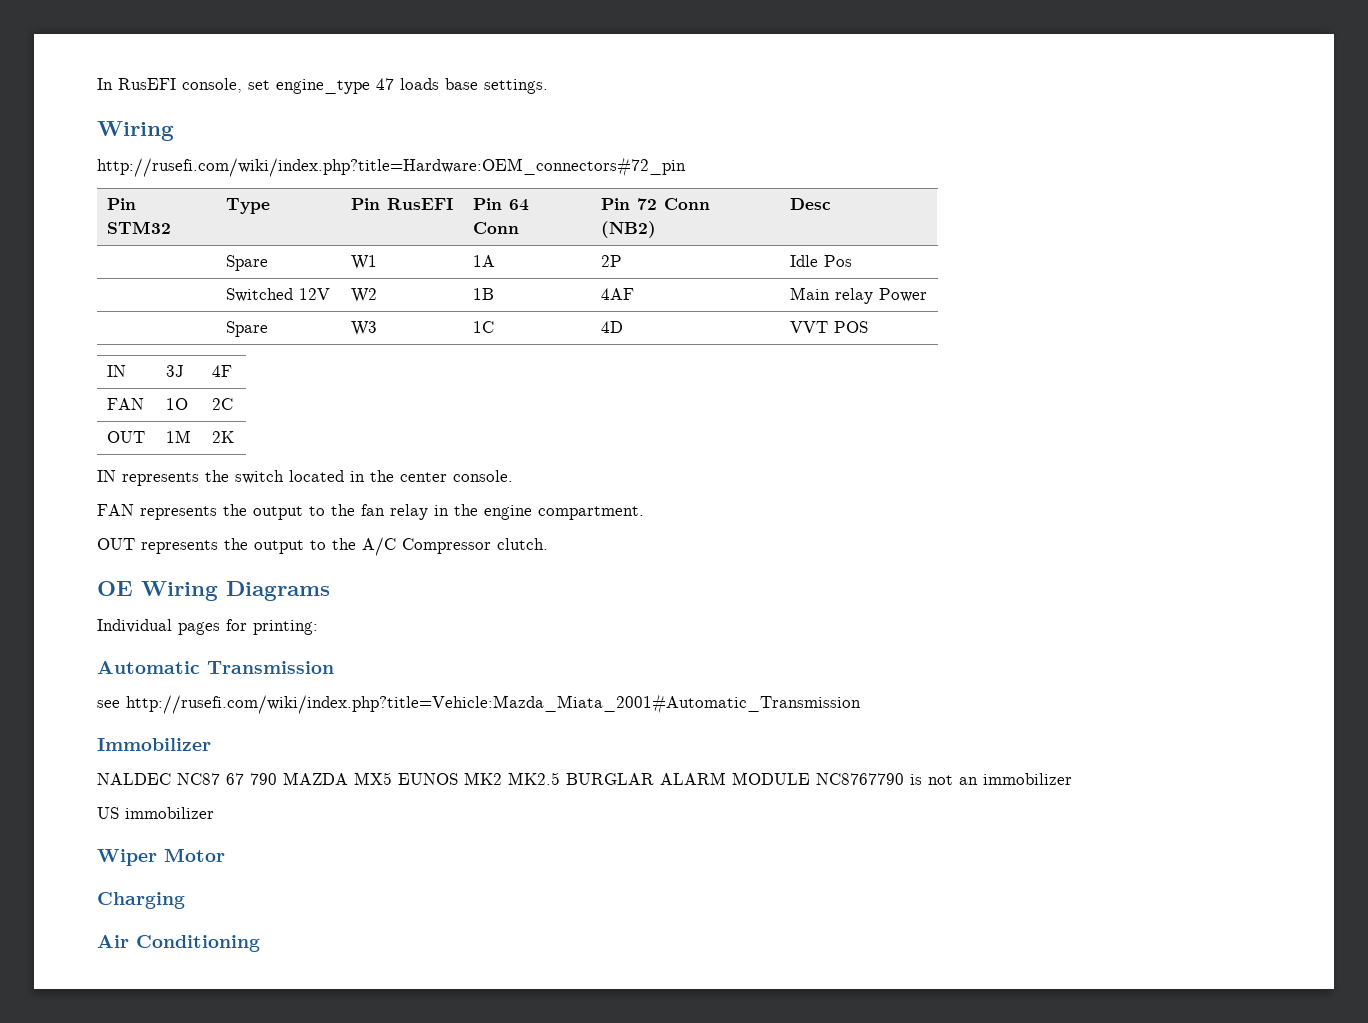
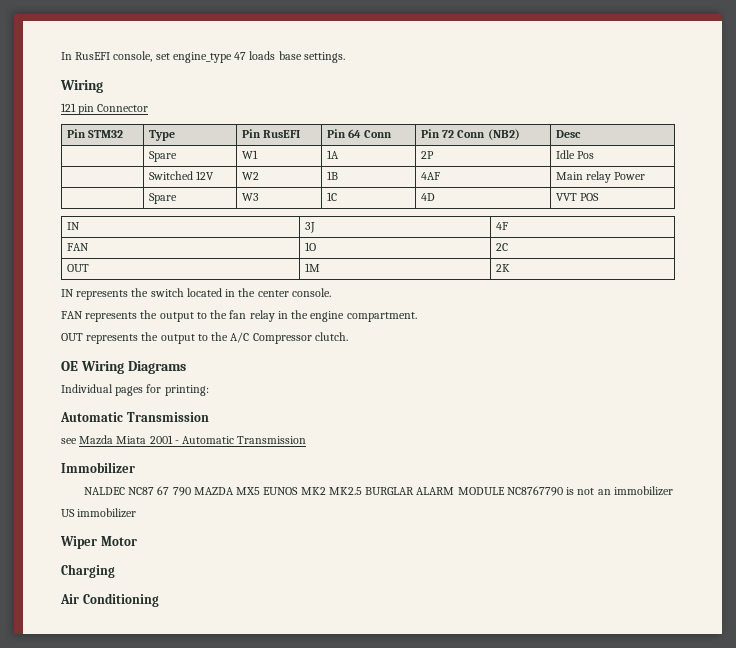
[97,157,686,177] http://rusefi.com/wiki/index.php?title=Hardware:OEM_connectors#72_pin -> [61,103,149,115] 121 pin Connector
[126,694,861,714] http://rusefi.com/wiki/index.php?title=Vehicle:Mazda_Miata_2001#Automatic_Transmission -> [79,435,307,445] Mazda Miata 2001 - Automatic Transmission

